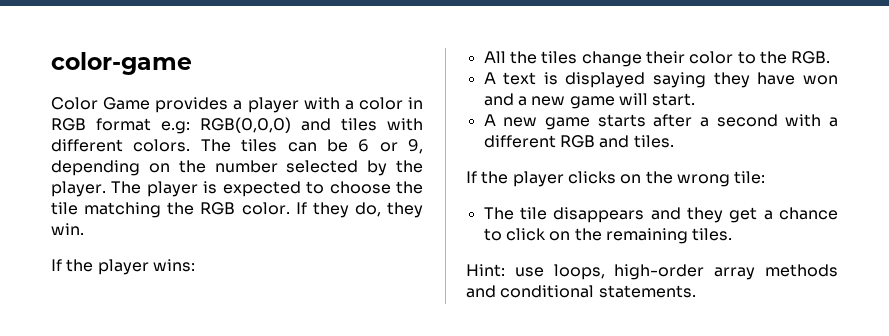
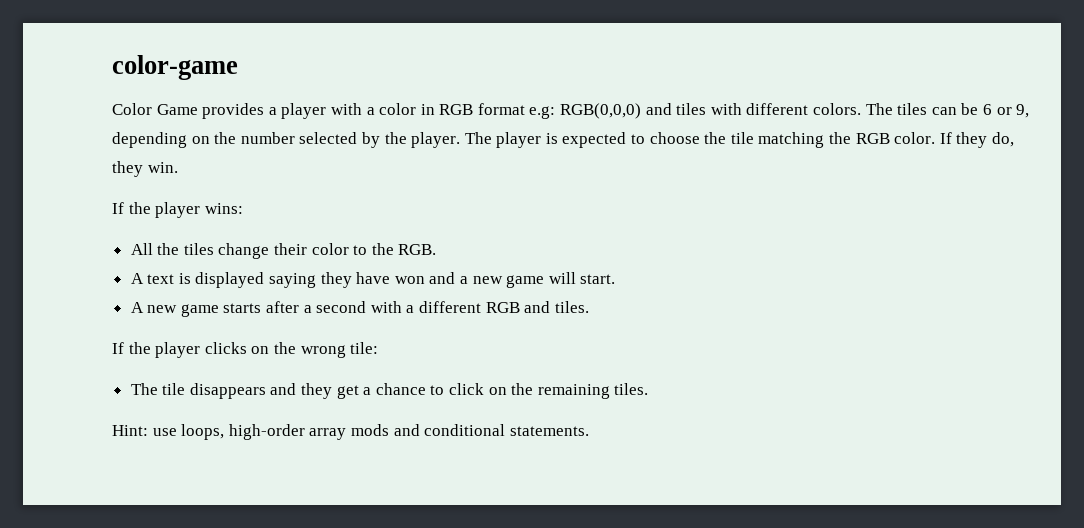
[765,264,838,277] methods -> [350,424,389,436] mods

